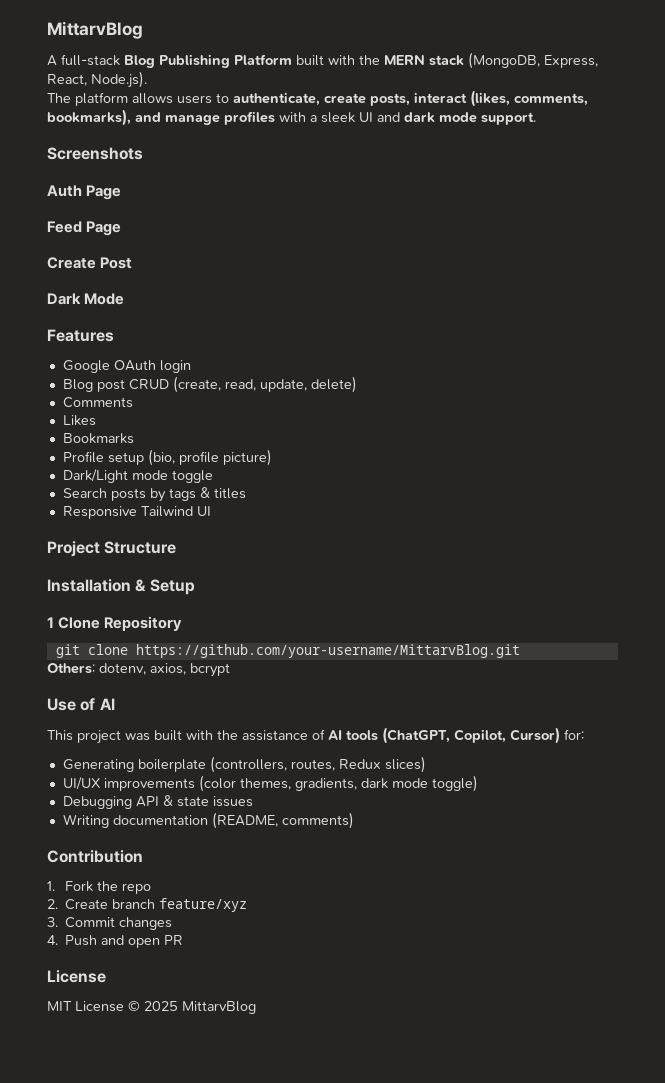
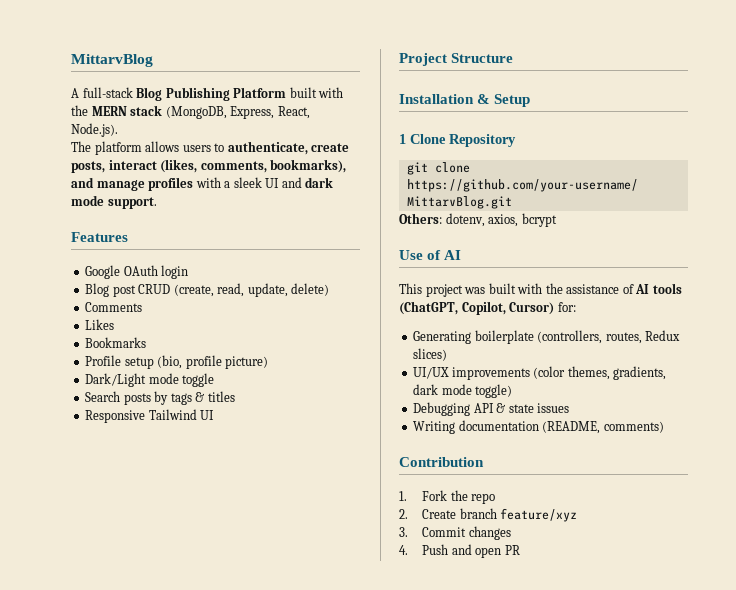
[47,147,143,160] [47,185,122,200] [47,221,122,236] [47,257,133,269] [47,293,125,305] // Screenshots // Auth Page // Feed Page // Create Post // Dark Mode -> (157, 203) none
[47,970,106,983] [47,1001,256,1014] // License // MIT License © 2025 MittarvBlog -> (520, 550) none

